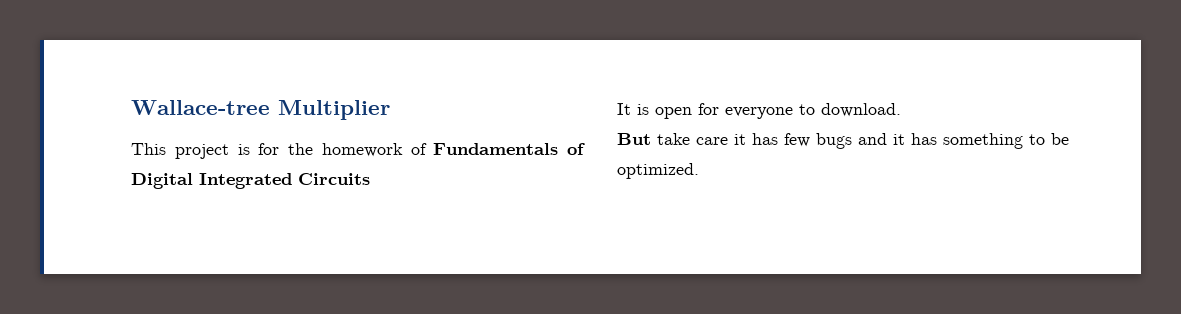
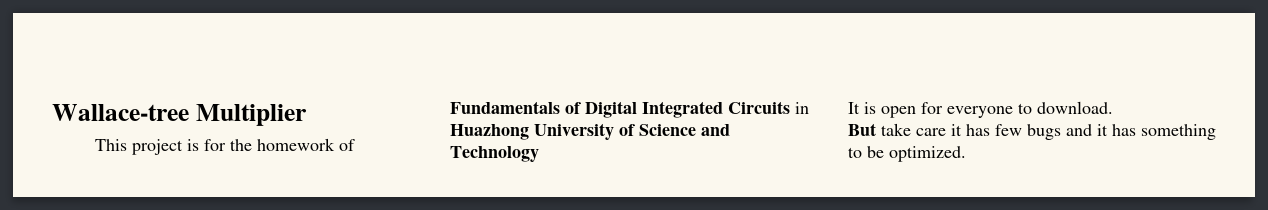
(370, 179) none -> [795,102,809,114] [450,123,730,140] [450,146,539,162] in Huazhong University of Science and Technology

